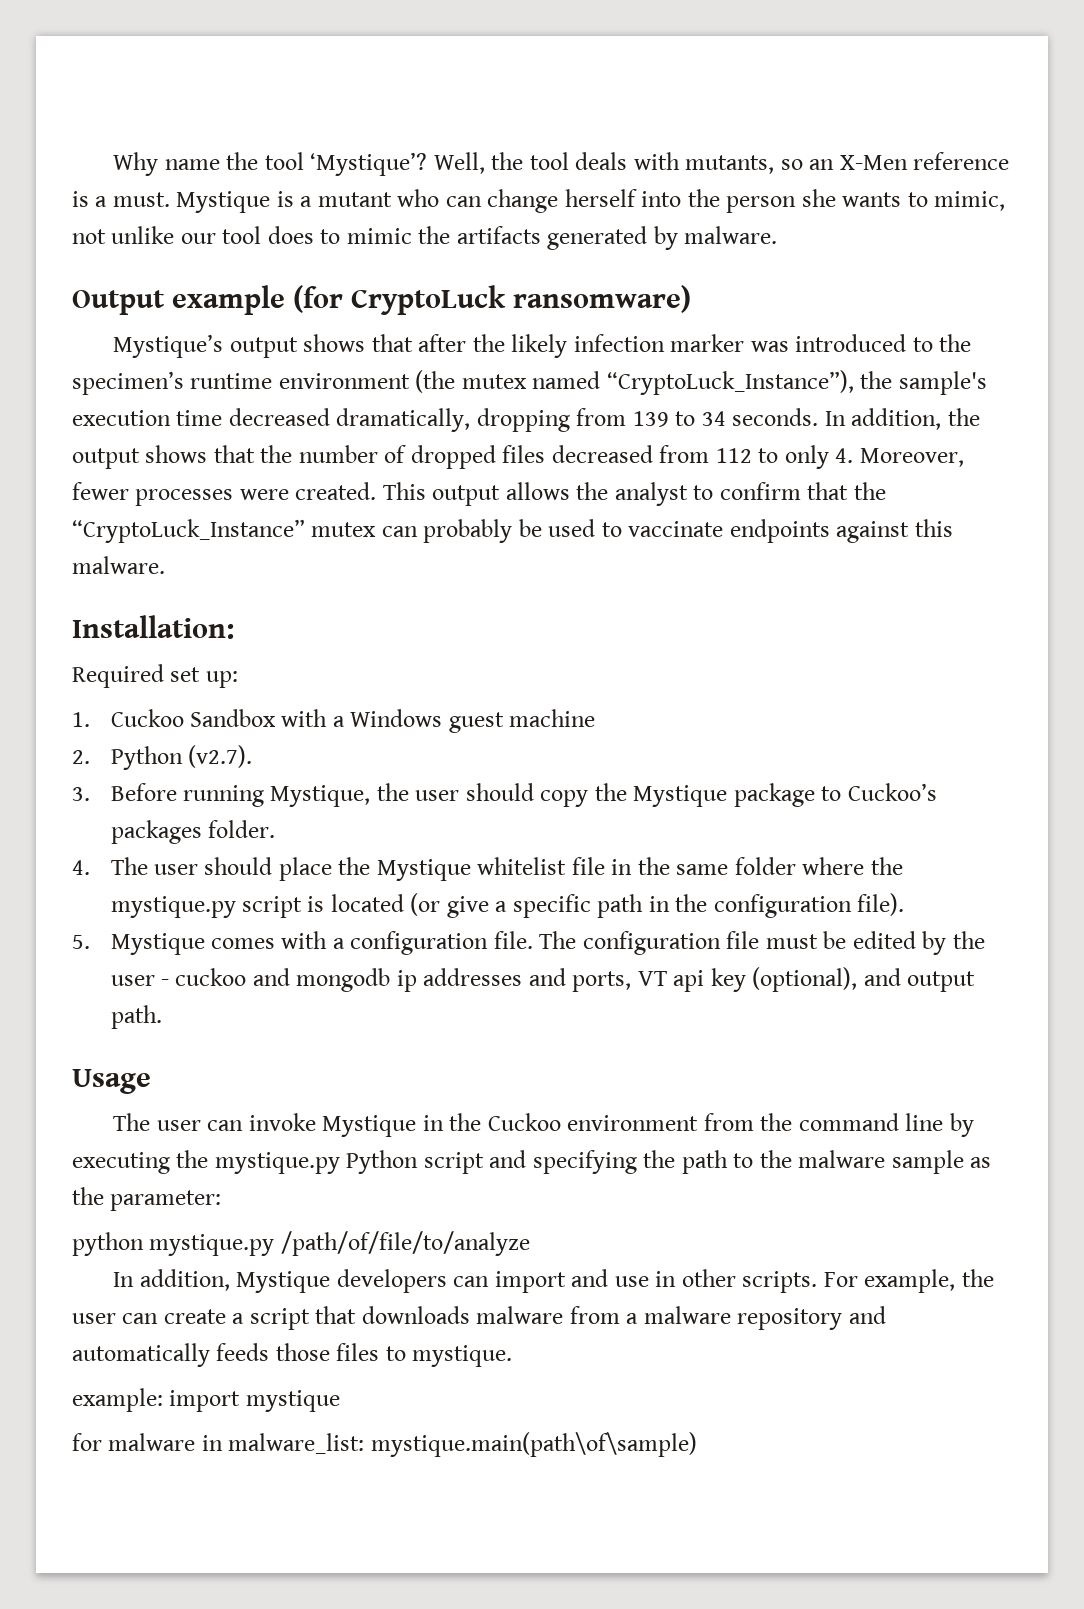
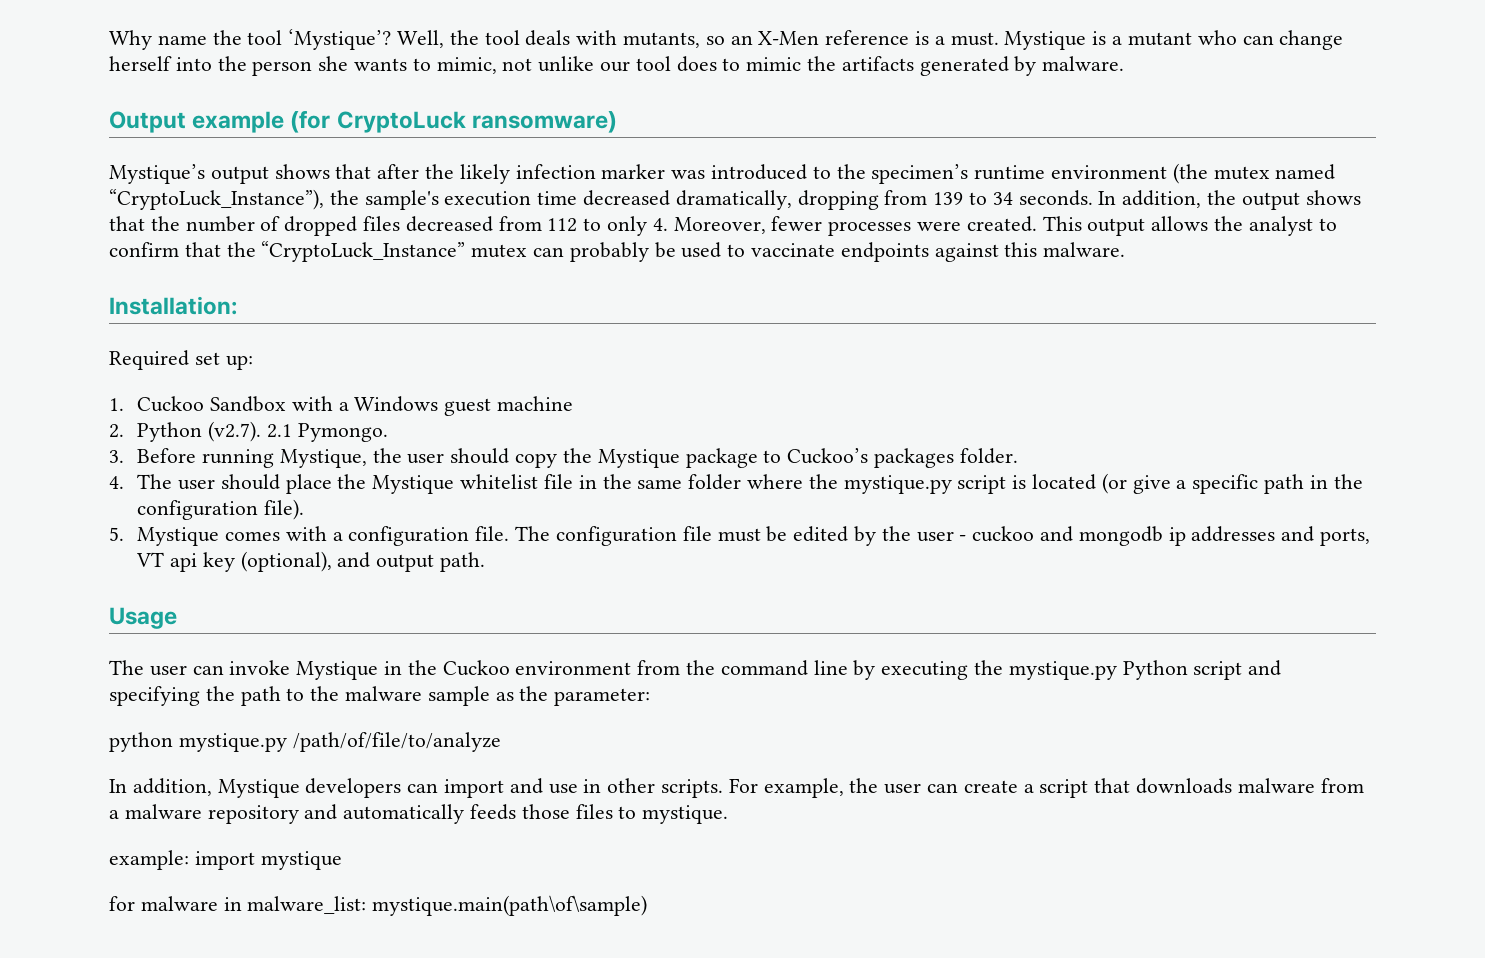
(252, 756) none -> [266,423,388,442] 2.1 Pymongo.

